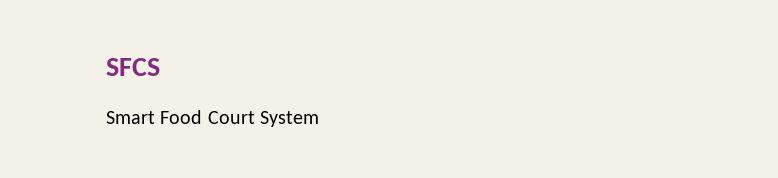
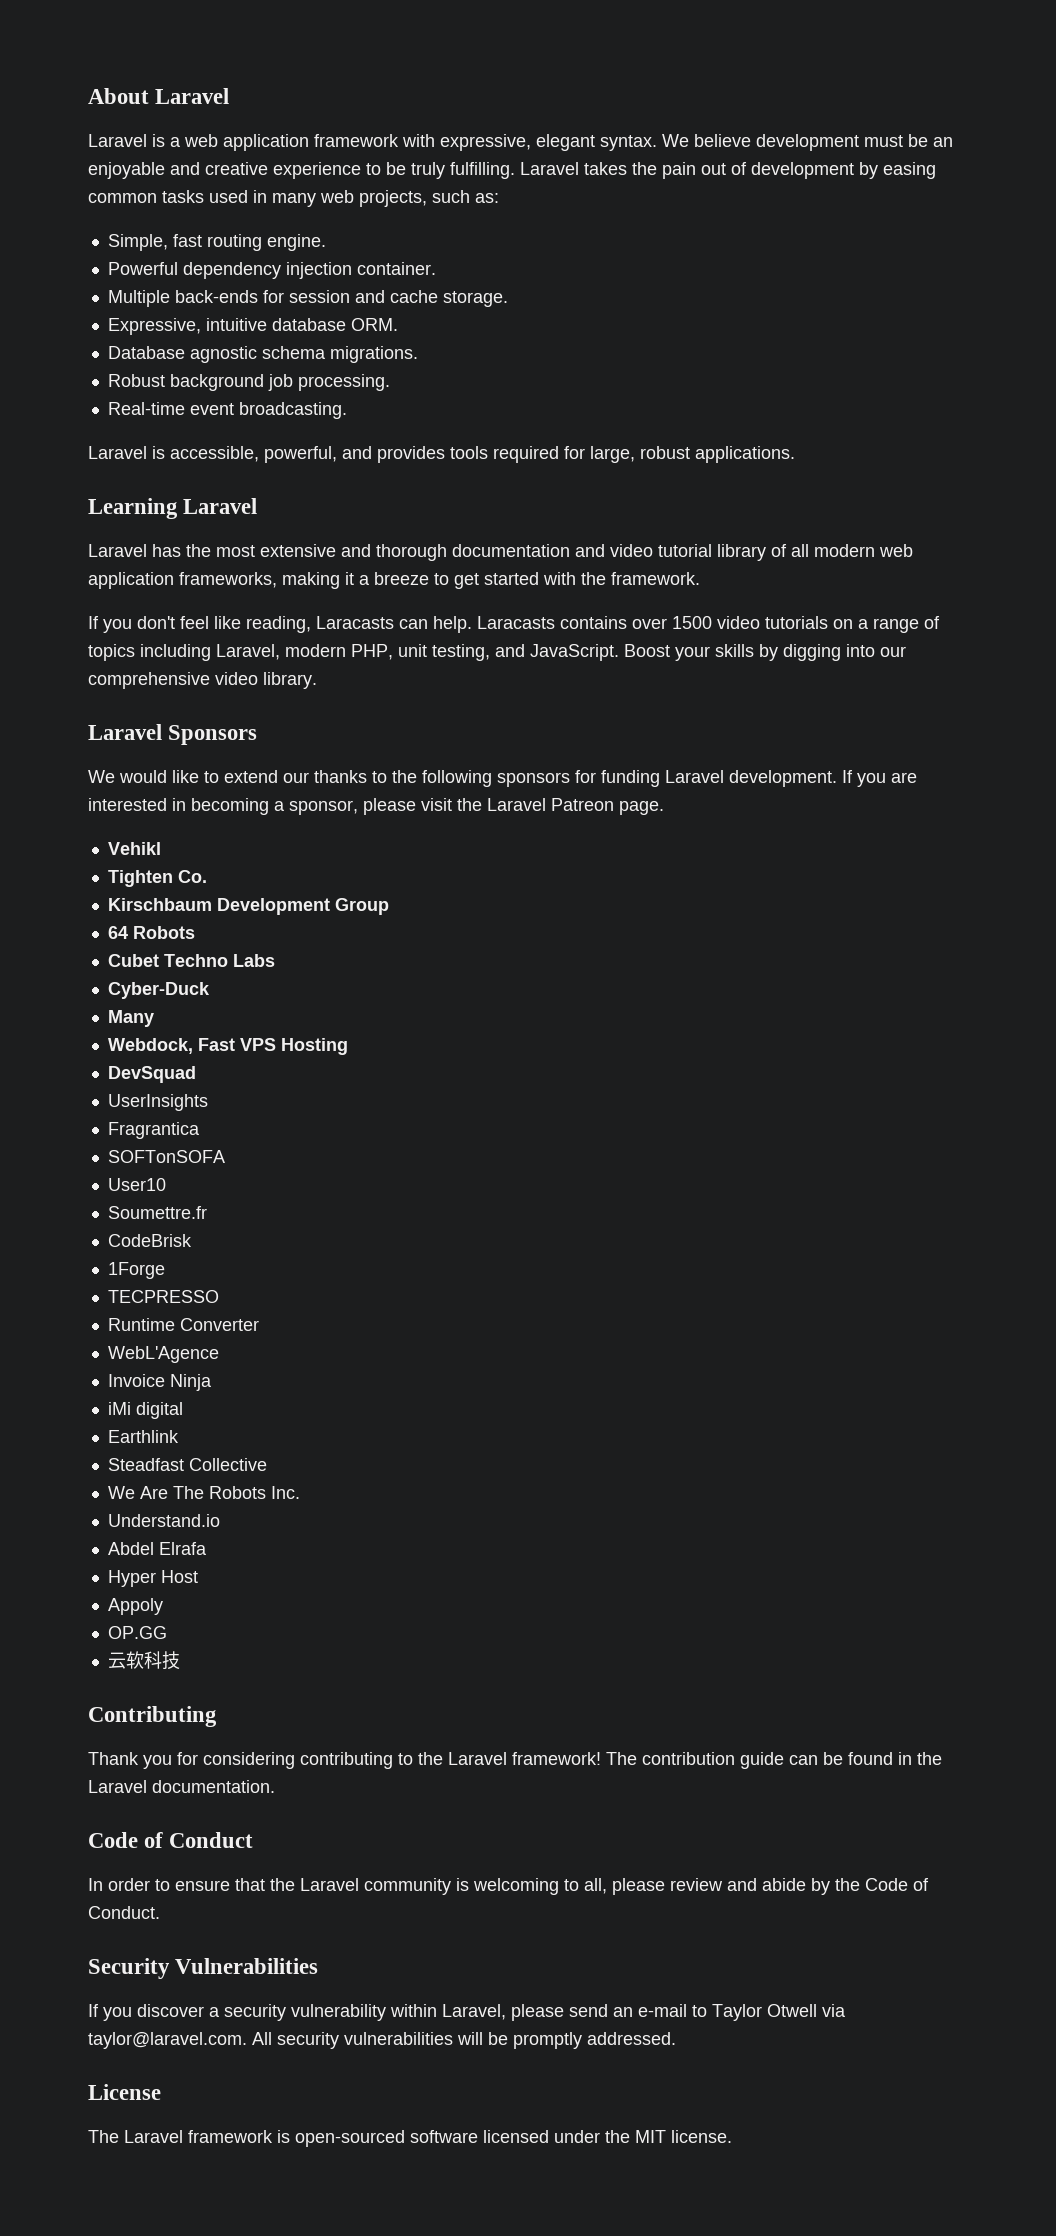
[106,58,160,76] [106,110,320,127] SFCS // Smart Food Court System -> [88,88,230,104] [88,134,953,151] [88,162,936,179] [88,190,499,207] [107,234,326,251] [107,262,436,279] [107,290,508,307] [107,318,398,335] [107,346,418,363] [107,374,390,391] [107,402,347,419] [88,446,795,463] [88,498,258,519] [88,544,913,561] [88,572,700,589] [88,616,940,633] [88,644,906,661] [88,672,317,689] [88,724,258,745] [88,770,917,787] [88,798,664,815] [107,842,161,855] [107,870,207,887] [107,898,389,915] [107,926,195,939] [107,954,275,967] [107,982,210,999] [107,1010,154,1027] [107,1038,348,1055] [107,1066,196,1083] [107,1094,208,1111] [107,1122,200,1139] [107,1150,225,1163] [107,1178,166,1191] [107,1206,207,1219] [107,1234,192,1247] [107,1262,165,1279] [107,1290,219,1303] [107,1318,259,1331] [107,1346,219,1363] [107,1374,212,1391] [107,1402,183,1419] [107,1430,179,1443] [107,1458,267,1471] [107,1486,300,1499] [107,1514,220,1527] [107,1542,207,1555] [107,1570,198,1587] [107,1598,163,1615] [107,1626,167,1639] [107,1651,180,1670] [88,1706,217,1727] [88,1752,942,1769] [88,1780,275,1793] [88,1832,254,1848] [88,1878,929,1895] [88,1906,160,1919] [88,1958,319,1979] [88,2004,846,2021] [88,2032,676,2049] [88,2084,161,2100] [88,2130,732,2147] About Laravel // Laravel is a web application framework with expressive, elegant syntax. We believe development must be an enjoyable and creative experience to be truly fulfilling. Laravel takes the pain out of development by easing common tasks used in many web projects, such as: // Simple, fast routing engine. // Powerful dependency injection container. // Multiple back-ends for session and cache storage. // Expressive, intuitive database ORM. // Database agnostic schema migrations. // Robust background job processing. // Real-time event broadcasting. // Laravel is accessible, powerful, and provides tools required for large, robust applications. // Learning Laravel // Laravel has the most extensive and thorough documentation and video tutorial library of all modern web application frameworks, making it a breeze to get started with the framework. // If you don't feel like reading, Laracasts can help. Laracasts contains over 1500 video tutorials on a range of topics including Laravel, modern PHP, unit testing, and JavaScript. Boost your skills by digging into our comprehensive video library. // Laravel Sponsors // We would like to extend our thanks to the following sponsors for funding Laravel development. If you are interested in becoming a sponsor, please visit the Laravel Patreon page. // Vehikl // Tighten Co. // Kirschbaum Development Group // 64 Robots // Cubet Techno Labs // Cyber-Duck // Many // Webdock, Fast VPS Hosting // DevSquad // UserInsights // Fragrantica // SOFTonSOFA // User10 // Soumettre.fr // CodeBrisk // 1Forge // TECPRESSO // Runtime Converter // WebL'Agence // Invoice Ninja // iMi digital // Earthlink // Steadfast Collective // We Are The Robots Inc. // Understand.io // Abdel Elrafa // Hyper Host // Appoly // OP.GG // 云软科技 // Contributing // Thank you for considering contributing to the Laravel framework! The contribution guide can be found in the Laravel documentation. // Code of Conduct // In order to ensure that the Laravel community is welcoming to all, please review and abide by the Code of Conduct. // Security Vulnerabilities // If you discover a security vulnerability within Laravel, please send an e-mail to Taylor Otwell via taylor@laravel.com. All security vulnerabilities will be promptly addressed. // License // The Laravel framework is open-sourced software licensed under the MIT license.

